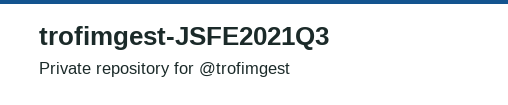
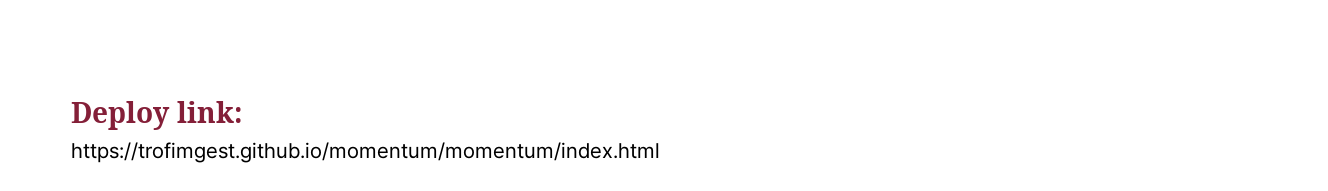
[39,26,329,50] [39,62,290,77] trofimgest-JSFE2021Q3 // Private repository for @trofimgest -> [71,101,243,130] [71,142,660,163] Deploy link: // https://trofimgest.github.io/momentum/momentum/index.html

